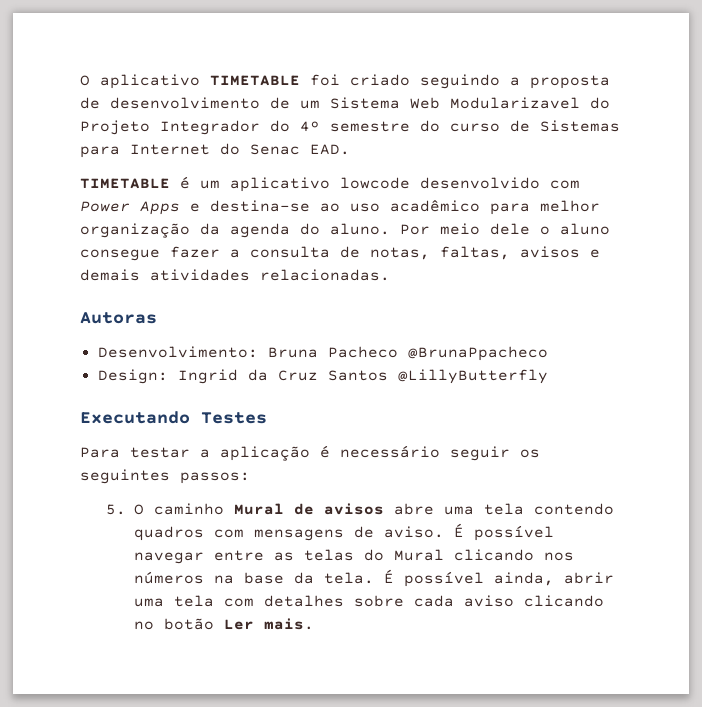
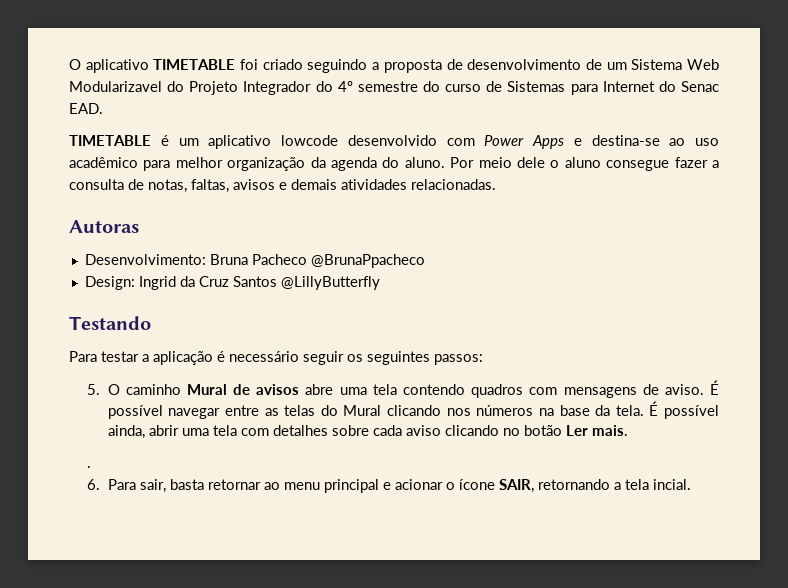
[80,411,267,424] Executando Testes -> [69,316,151,330] Testando
(314, 624) none -> [87,466,92,468] [87,479,691,493] // . // 6. Para sair, basta retornar ao menu principal e acionar o ícone SAIR, retornando a tela incial.

